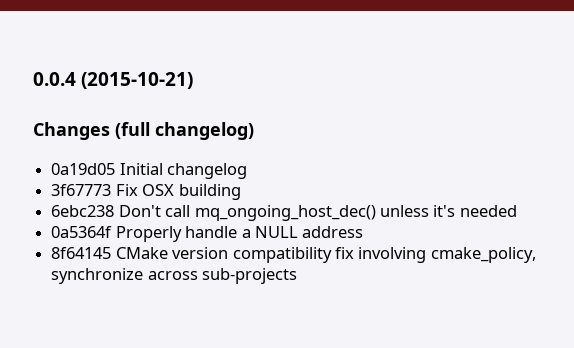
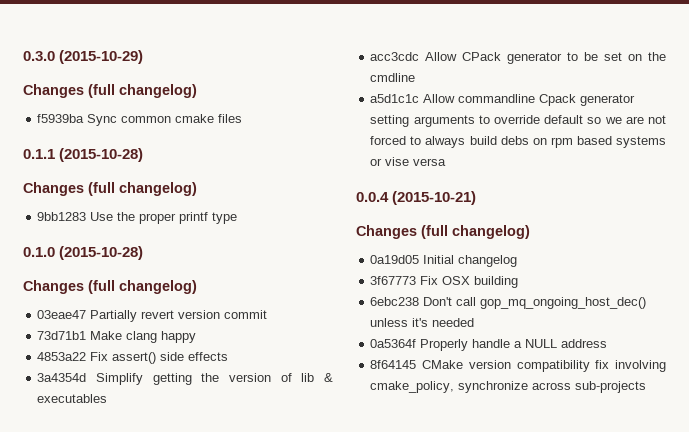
(33, 79) none -> [23,50,144,64] [23,84,197,98] [37,114,243,126] [23,148,144,162] [23,182,197,196] [37,212,238,224] [23,246,144,260] [23,280,197,294] [37,310,268,322] [37,331,197,343] [37,352,229,364] [37,373,333,385] [37,394,108,403] [370,52,666,64] [370,73,416,82] [370,94,636,106] [370,115,666,127] [370,136,666,148] [370,157,447,166] 0.3.0 (2015-10-29) // Changes (full changelog) // f5939ba Sync common cmake files // 0.1.1 (2015-10-28) // Changes (full changelog) // 9bb1283 Use the proper printf type // 0.1.0 (2015-10-28) // Changes (full changelog) // 03eae47 Partially revert version commit // 73d71b1 Make clang happy // 4853a22 Fix assert() side effects // 3a4354d Simplify getting the version of lib & executables // acc3cdc Allow CPack generator to be set on the cmdline // a5d1c1c Allow commandline Cpack generator setting arguments to override default so we are not forced to always build debs on rpm based systems or vise versa //
[194,205,376,221] mq_ongoing_host_dec() -> [480,297,647,309] gop_mq_ongoing_host_dec()

